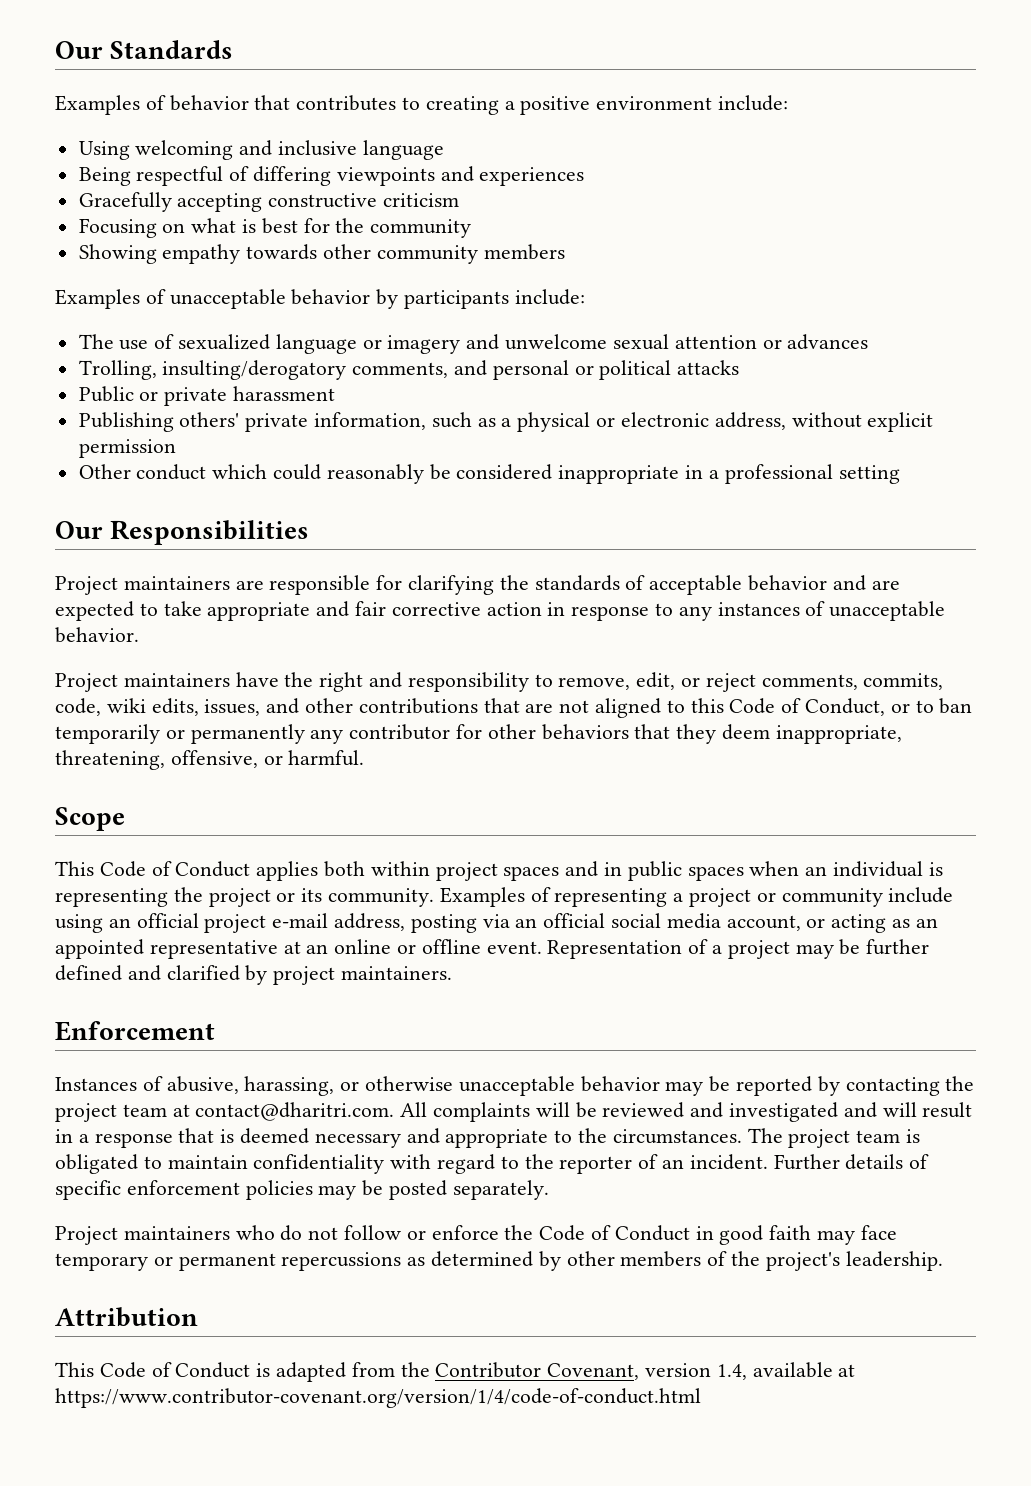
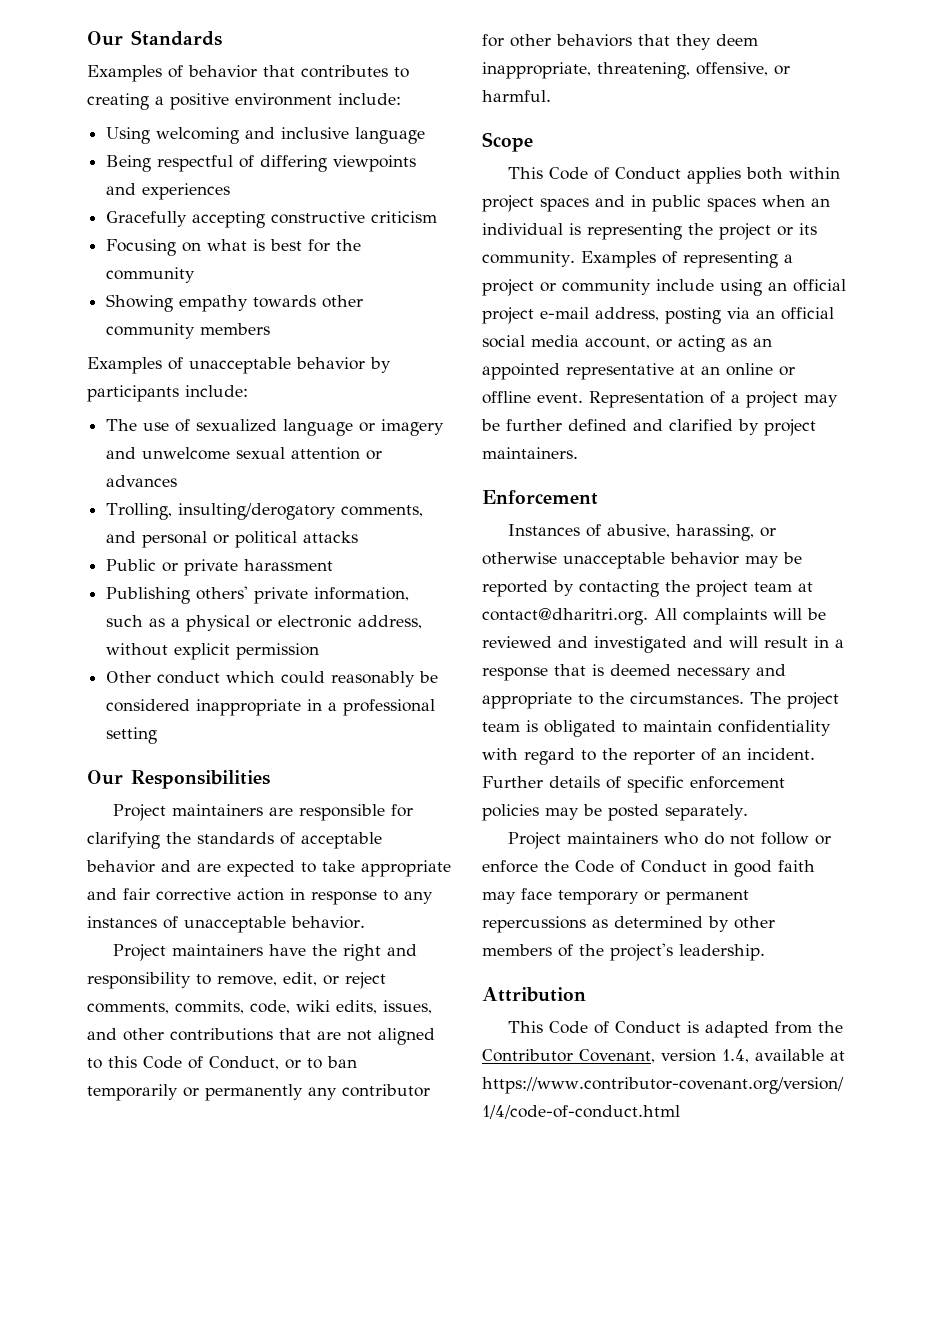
[195,1102,395,1121] contact@dharitri.com. -> [482,608,648,625] contact@dharitri.org.

